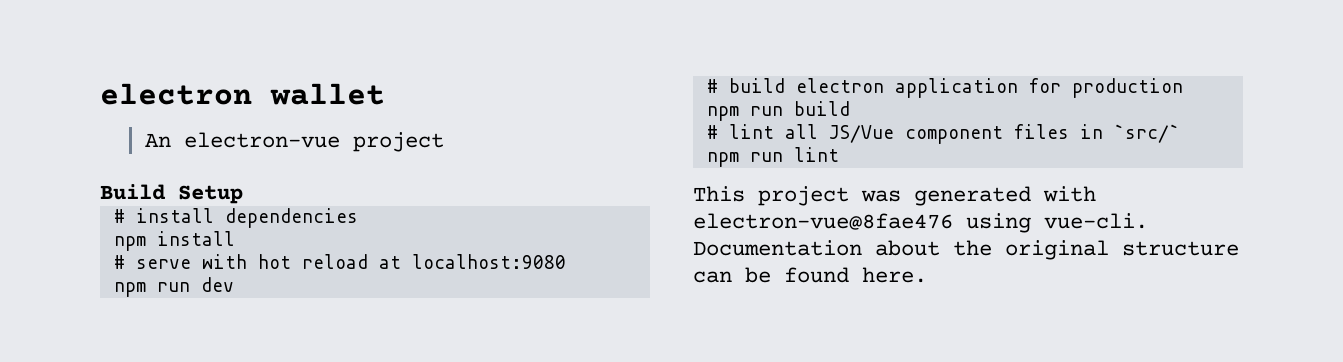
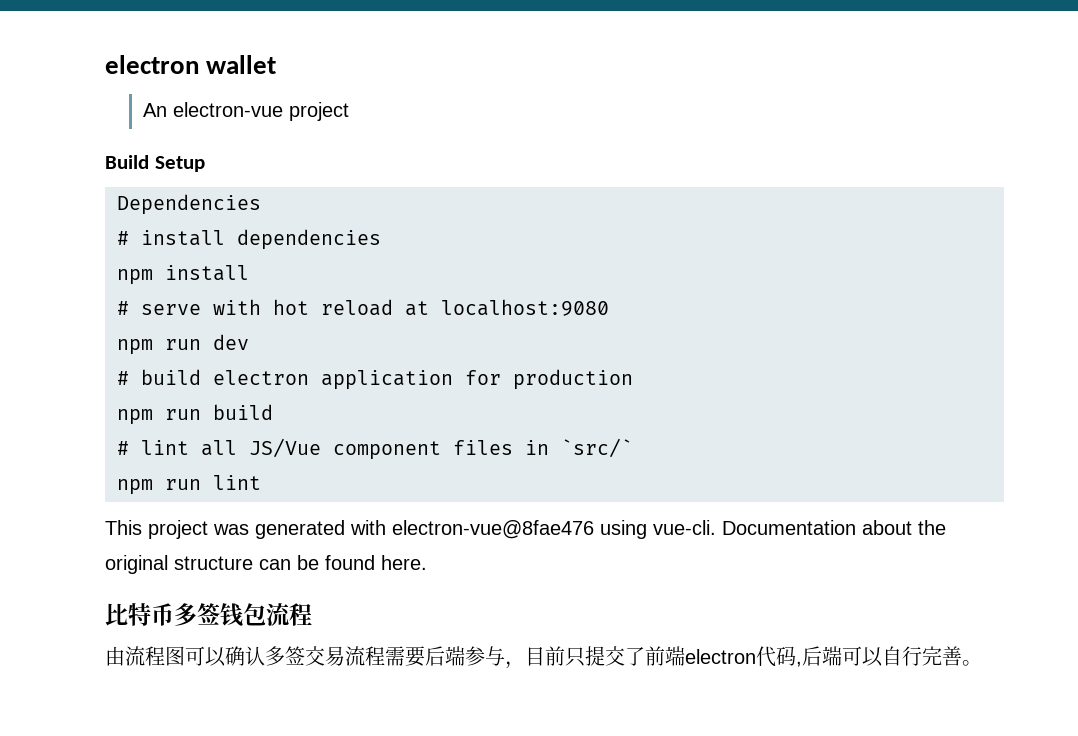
(243, 194) none -> [117,194,261,215] // Dependencies
(927, 275) none -> [105,603,312,627] [105,646,982,669] // 比特币多签钱包流程 // 由流程图可以确认多签交易流程需要后端参与，目前只提交了前端electron代码,后端可以自行完善。

